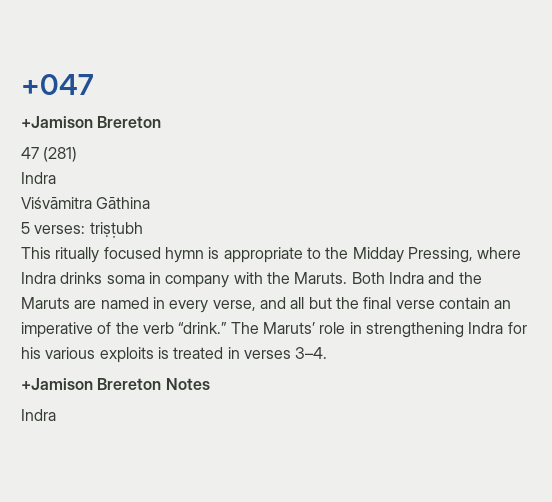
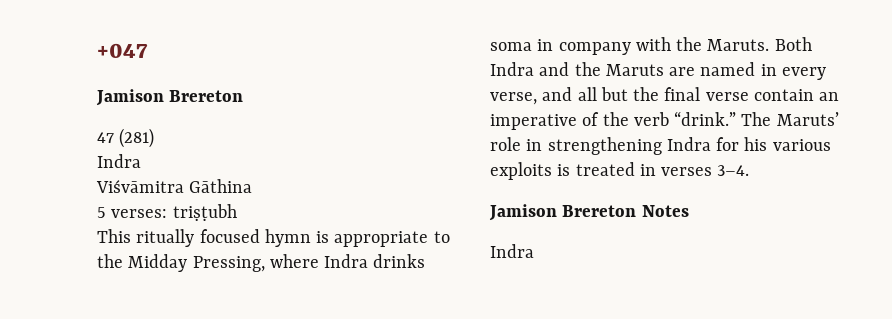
[21,116,93,128] +Jamison -> [96,89,164,106] Jamison
[21,378,93,390] +Jamison -> [489,204,557,221] Jamison

